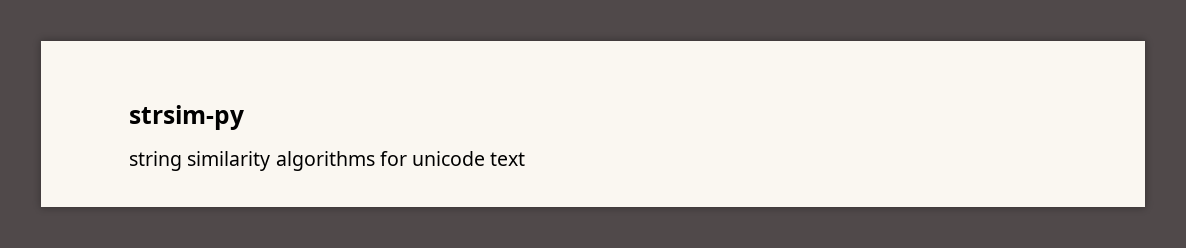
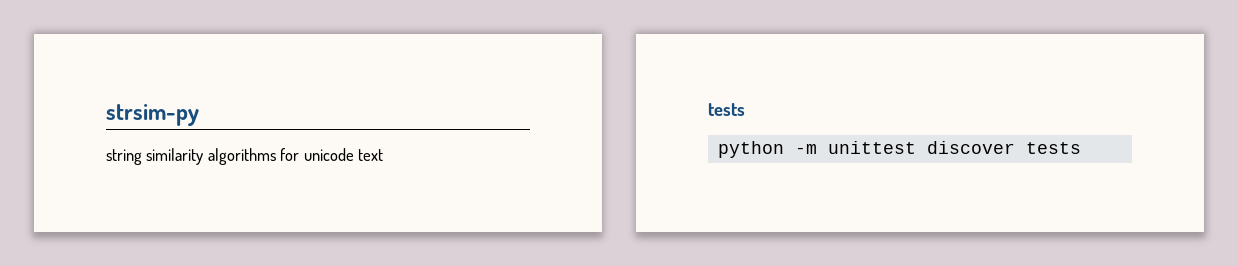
(526, 159) none -> [708,103,745,116] [717,141,1081,158] // tests // python -m unittest discover tests

